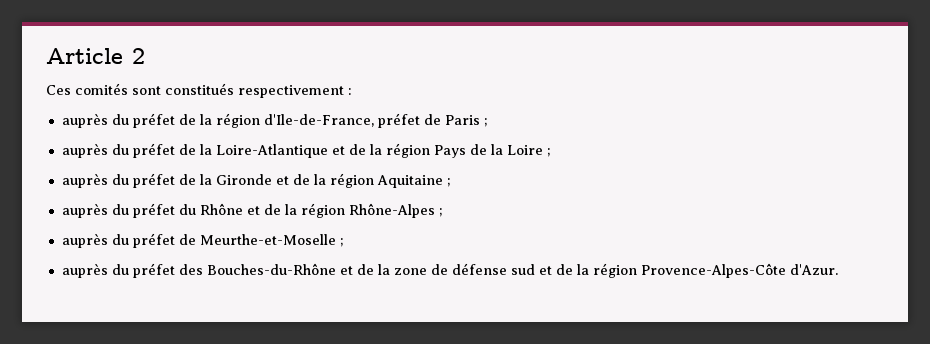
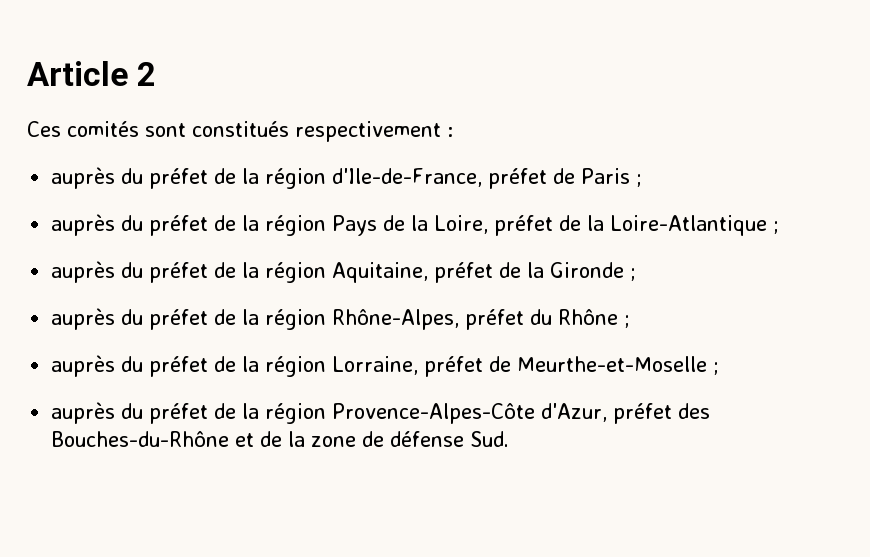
[215,143,551,158] [61,173,451,188] [61,203,443,218] [61,233,196,248] Loire-Atlantique et de la région Pays de la Loire ; // auprès du préfet de la Gironde et de la région Aquitaine ; // auprès du préfet du Rhône et de la région Rhône-Alpes ; // auprès du préfet de -> [265,215,780,236] [51,261,637,283] [51,308,631,330] [51,355,512,377] région Pays de la Loire, préfet de la Loire-Atlantique ; // auprès du préfet de la région Aquitaine, préfet de la Gironde ; // auprès du préfet de la région Rhône-Alpes, préfet du Rhône ; // auprès du préfet de la région Lorraine, préfet de
(175, 270) none -> [214,403,673,424] de la région Provence-Alpes-Côte d'Azur, préfet
[510,263,838,278] sud et de la région Provence-Alpes-Côte d'Azur. -> [470,431,510,447] Sud.

